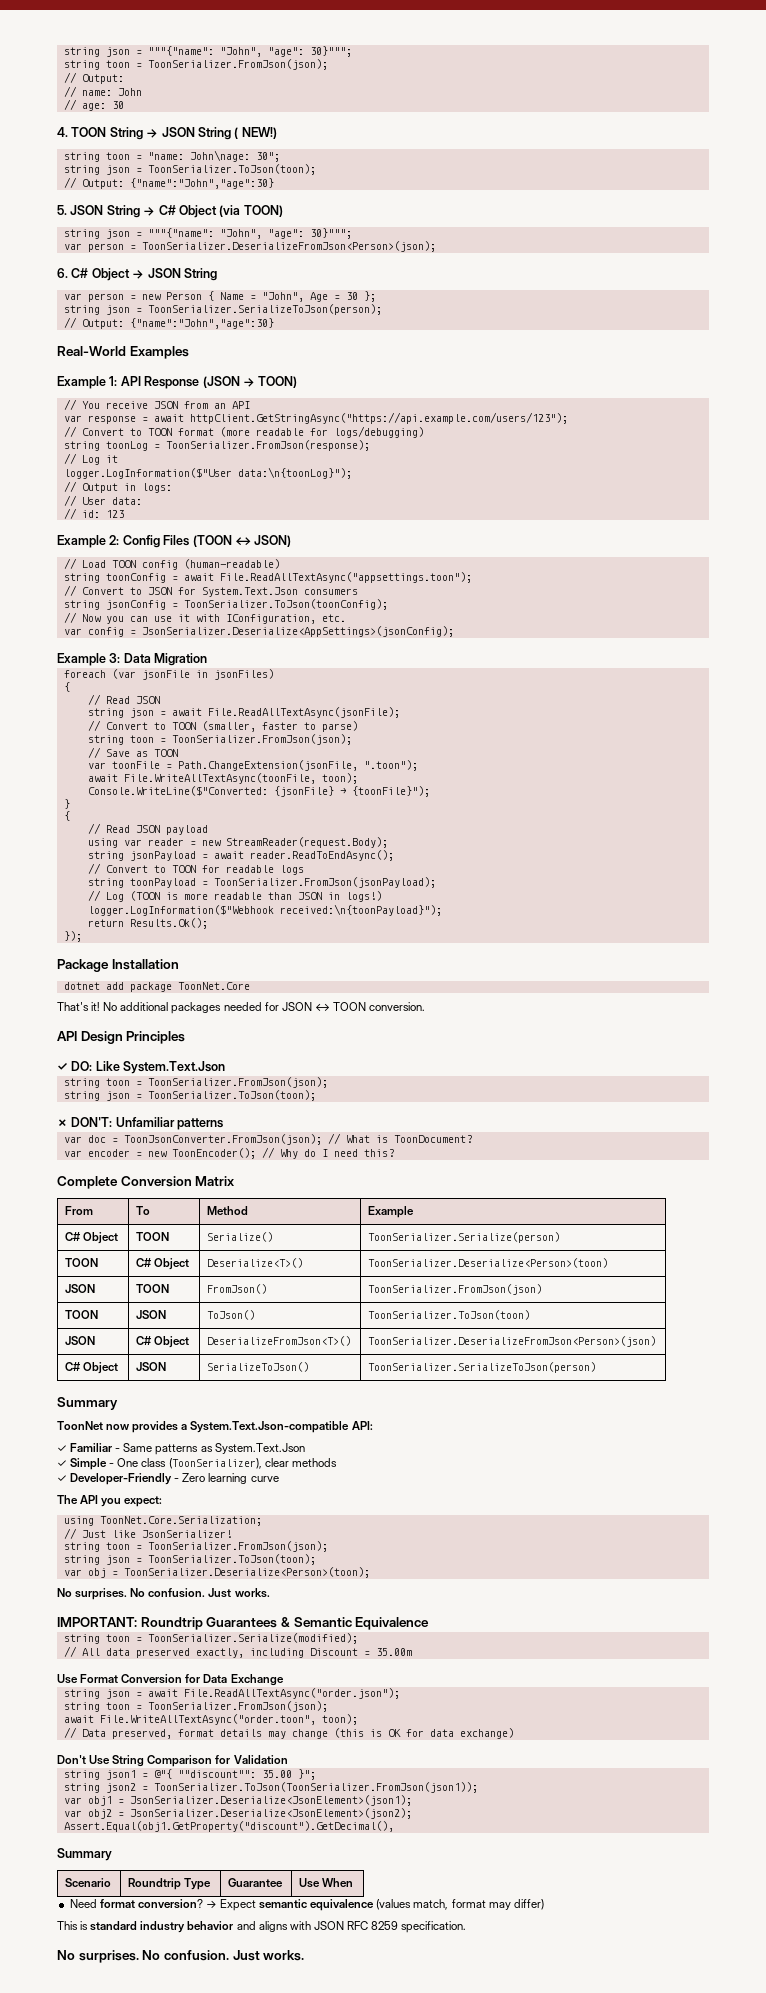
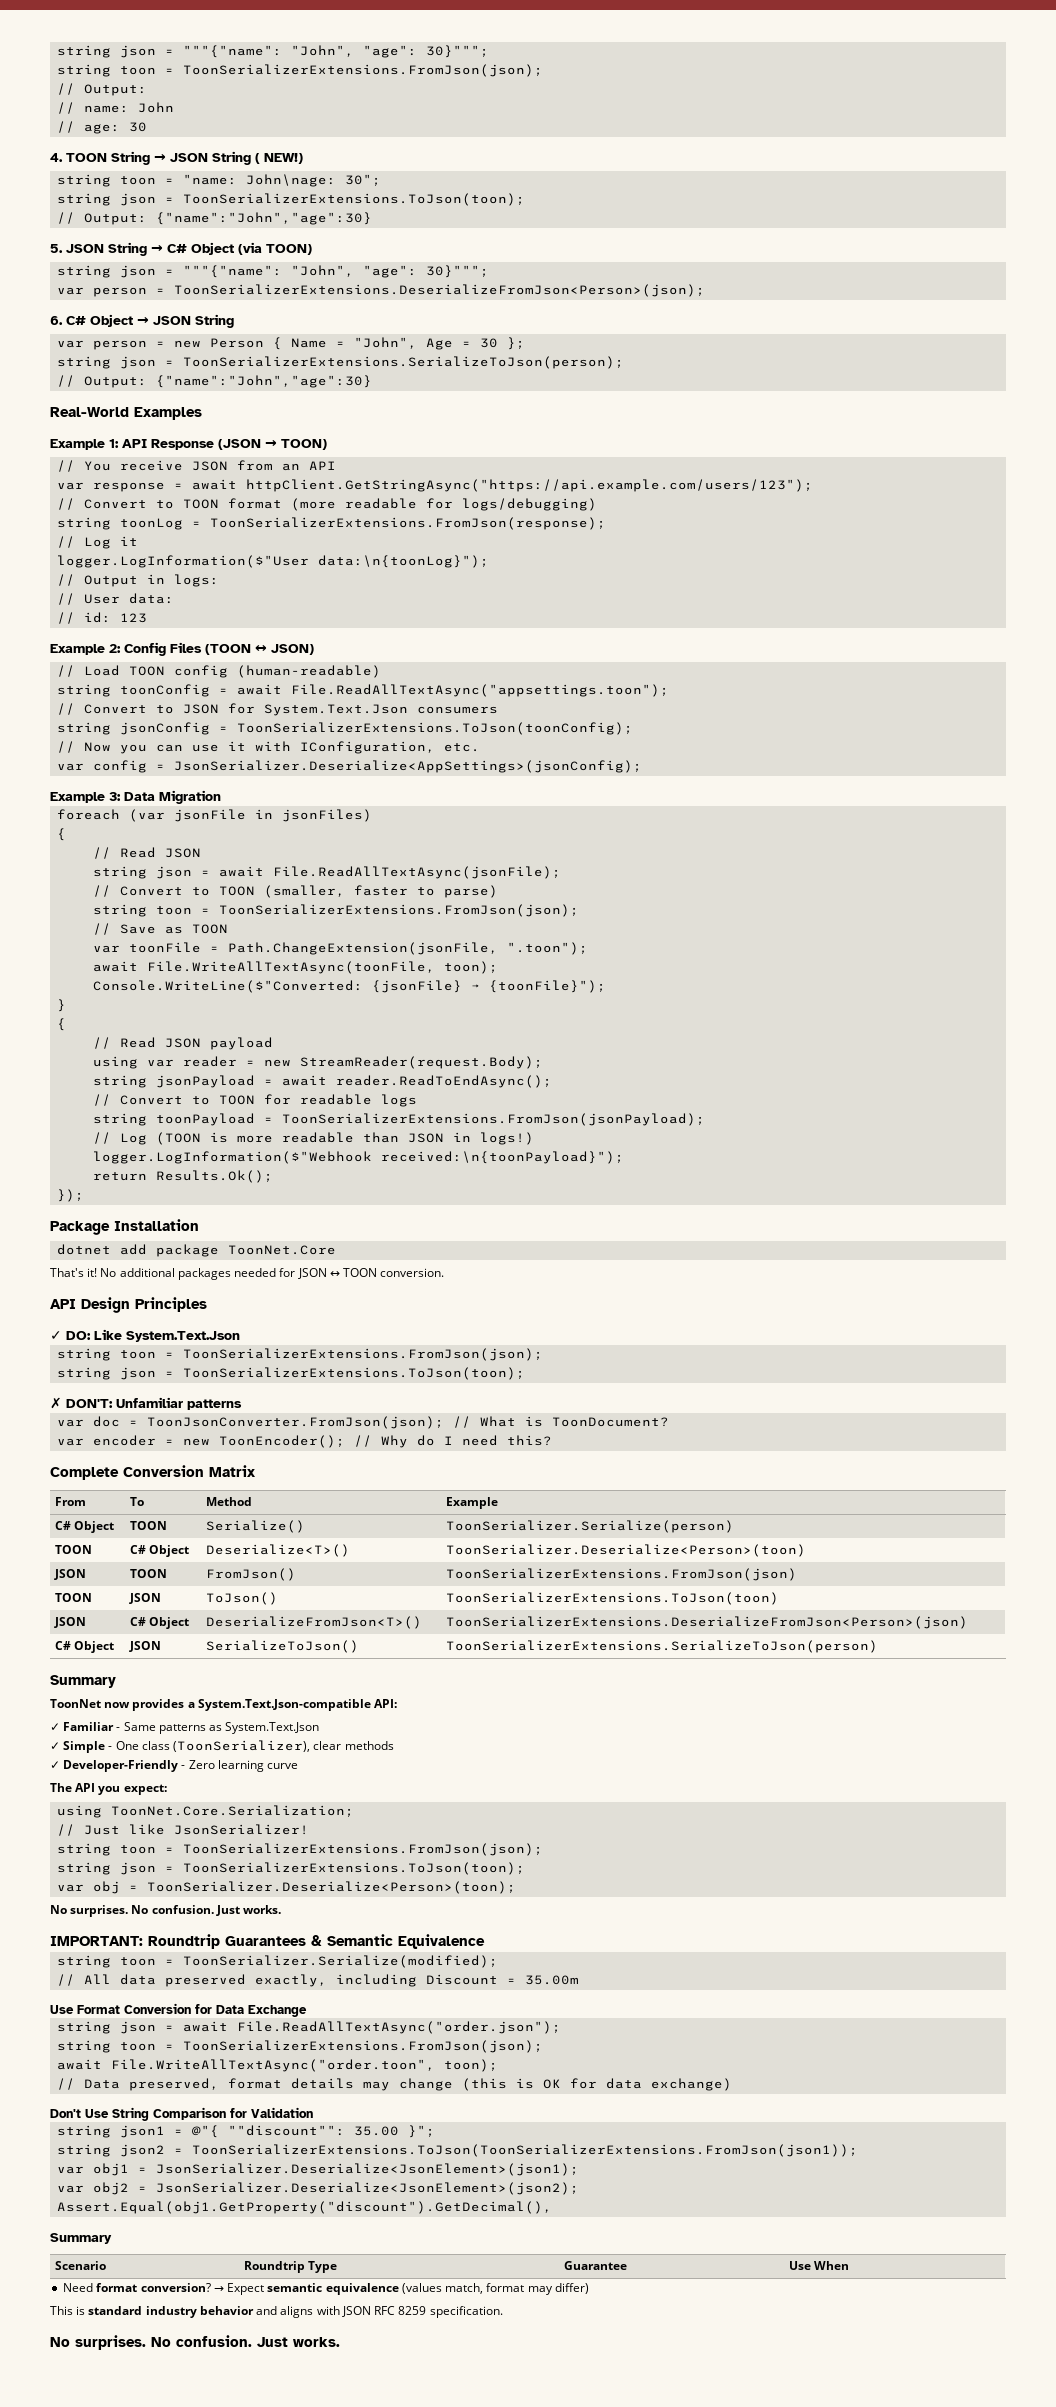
[147,59,328,70] ToonSerializer.FromJson(json); -> [183,64,544,77] ToonSerializerExtensions.FromJson(json);
[147,164,316,175] ToonSerializer.ToJson(toon); -> [183,193,526,206] ToonSerializerExtensions.ToJson(toon);
[141,241,436,252] ToonSerializer.DeserializeFromJson<Person>(json); -> [174,284,706,297] ToonSerializerExtensions.DeserializeFromJson<Person>(json);
[147,304,382,315] ToonSerializer.SerializeToJson(person); -> [183,356,625,369] ToonSerializerExtensions.SerializeToJson(person);
[165,440,370,451] ToonSerializer.FromJson(response); -> [210,517,607,530] ToonSerializerExtensions.FromJson(response);
[183,599,388,610] ToonSerializer.ToJson(toonConfig); -> [237,722,634,735] ToonSerializerExtensions.ToJson(toonConfig);
[171,734,352,745] ToonSerializer.FromJson(json); -> [219,904,580,917] ToonSerializerExtensions.FromJson(json);
[213,877,436,888] ToonSerializer.FromJson(jsonPayload); -> [282,1113,706,1126] ToonSerializerExtensions.FromJson(jsonPayload);
[147,1077,328,1088] [63,1090,316,1101] ToonSerializer.FromJson(json); // string json = ToonSerializer.ToJson(toon); -> [183,1348,544,1361] [57,1367,526,1380] ToonSerializerExtensions.FromJson(json); // string json = ToonSerializerExtensions.ToJson(toon);
[368,1284,543,1295] ToonSerializer.FromJson(json) -> [446,1568,798,1581] ToonSerializerExtensions.FromJson(json)
[368,1310,531,1320] ToonSerializer.ToJson(toon) -> [446,1592,780,1605] ToonSerializerExtensions.ToJson(toon)
[368,1336,657,1347] ToonSerializer.DeserializeFromJson<Person>(json) -> [446,1616,969,1629] ToonSerializerExtensions.DeserializeFromJson<Person>(json)
[368,1362,597,1373] ToonSerializer.SerializeToJson(person) -> [446,1640,879,1653] ToonSerializerExtensions.SerializeToJson(person)
[147,1541,328,1552] [63,1554,316,1565] ToonSerializer.FromJson(json); // string json = ToonSerializer.ToJson(toon); -> [183,1843,544,1856] [57,1862,526,1875] ToonSerializerExtensions.FromJson(json); // string json = ToonSerializerExtensions.ToJson(toon);
[147,1701,328,1712] ToonSerializer.FromJson(json); -> [183,2040,544,2053] ToonSerializerExtensions.FromJson(json);
[153,1782,478,1793] ToonSerializer.ToJson(ToonSerializer.FromJson(json1)); -> [192,2144,859,2157] ToonSerializerExtensions.ToJson(ToonSerializerExtensions.FromJson(json1));

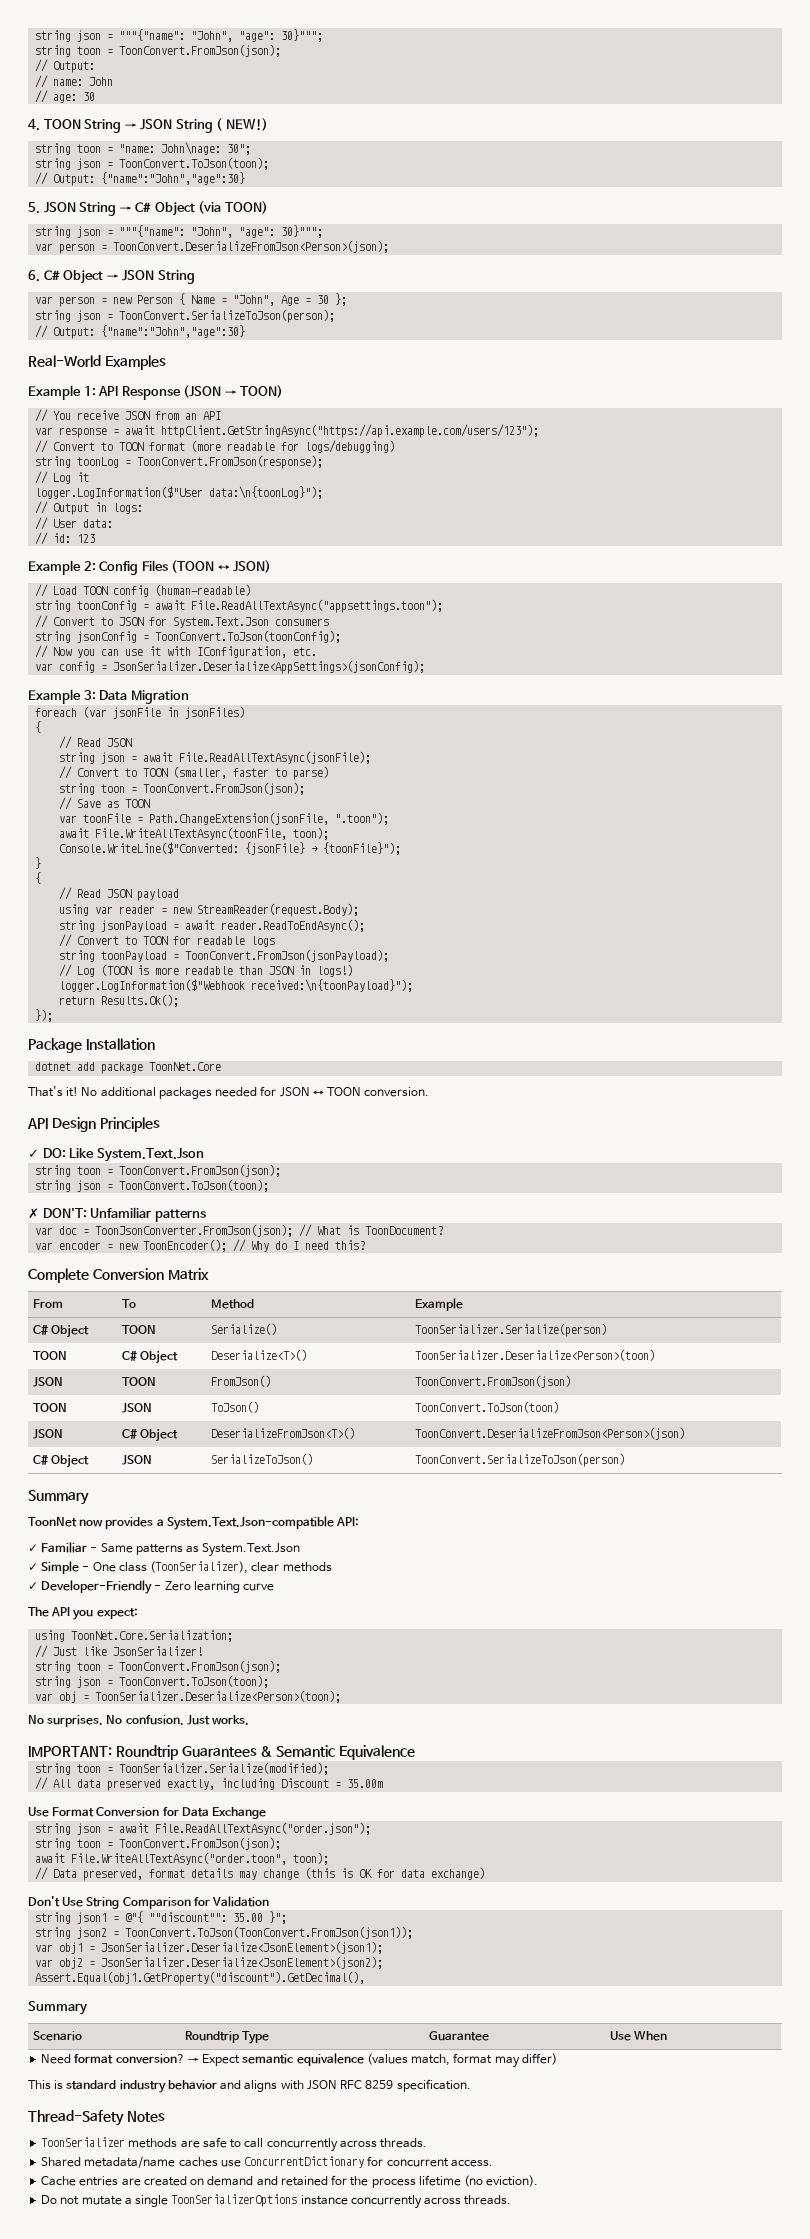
[183,64,544,77] ToonSerializerExtensions.FromJson(json); -> [119,44,282,57] ToonConvert.FromJson(json);
[183,193,526,206] ToonSerializerExtensions.ToJson(toon); -> [119,157,270,170] ToonConvert.ToJson(toon);
[174,284,706,297] ToonSerializerExtensions.DeserializeFromJson<Person>(json); -> [113,240,390,253] ToonConvert.DeserializeFromJson<Person>(json);
[183,356,625,369] ToonSerializerExtensions.SerializeToJson(person); -> [119,309,336,323] ToonConvert.SerializeToJson(person);
[210,517,607,530] ToonSerializerExtensions.FromJson(response); -> [137,455,324,469] ToonConvert.FromJson(response);
[237,722,634,735] ToonSerializerExtensions.ToJson(toonConfig); -> [155,630,342,643] ToonConvert.ToJson(toonConfig);
[219,904,580,917] ToonSerializerExtensions.FromJson(json); -> [143,782,306,795] ToonConvert.FromJson(json);
[282,1113,706,1126] ToonSerializerExtensions.FromJson(jsonPayload); -> [185,949,390,962] ToonConvert.FromJson(jsonPayload);
[183,1348,544,1361] [57,1367,526,1380] ToonSerializerExtensions.FromJson(json); // string json = ToonSerializerExtensions.ToJson(toon); -> [119,1164,282,1177] [35,1179,270,1192] ToonConvert.FromJson(json); // string json = ToonConvert.ToJson(toon);
[446,1568,798,1581] ToonSerializerExtensions.FromJson(json) -> [415,1375,572,1388] ToonConvert.FromJson(json)
[446,1592,780,1605] ToonSerializerExtensions.ToJson(toon) -> [415,1401,560,1413] ToonConvert.ToJson(toon)
[446,1616,969,1629] ToonSerializerExtensions.DeserializeFromJson<Person>(json) -> [415,1427,686,1440] ToonConvert.DeserializeFromJson<Person>(json)
[446,1640,879,1653] ToonSerializerExtensions.SerializeToJson(person) -> [415,1453,626,1467] ToonConvert.SerializeToJson(person)
[183,1843,544,1856] [57,1862,526,1875] ToonSerializerExtensions.FromJson(json); // string json = ToonSerializerExtensions.ToJson(toon); -> [119,1660,282,1673] [35,1675,270,1688] ToonConvert.FromJson(json); // string json = ToonConvert.ToJson(toon);
[183,2040,544,2053] ToonSerializerExtensions.FromJson(json); -> [119,1837,282,1850] ToonConvert.FromJson(json);
[192,2144,859,2157] ToonSerializerExtensions.ToJson(ToonSerializerExtensions.FromJson(json1)); -> [125,1926,414,1939] ToonConvert.ToJson(ToonConvert.FromJson(json1));
[50,2335,340,2350] No surprises. No confusion. Just works. -> [28,2110,165,2126] [41,2137,428,2152] [41,2156,493,2168] [41,2175,539,2188] [41,2194,512,2209] Thread-Safety Notes // ToonSerializer methods are safe to call concurrently across threads. // Shared metadata/name caches use ConcurrentDictionary for concurrent access. // Cache entries are created on demand and retained for the process lifetime (no eviction). // Do not mutate a single ToonSerializerOptions instance concurrently across threads.

